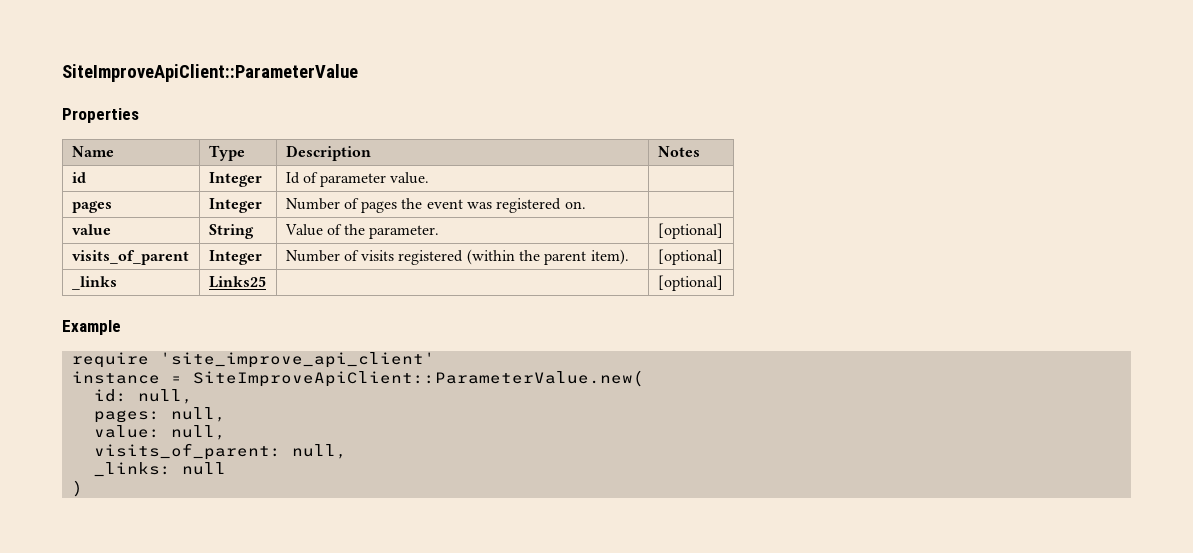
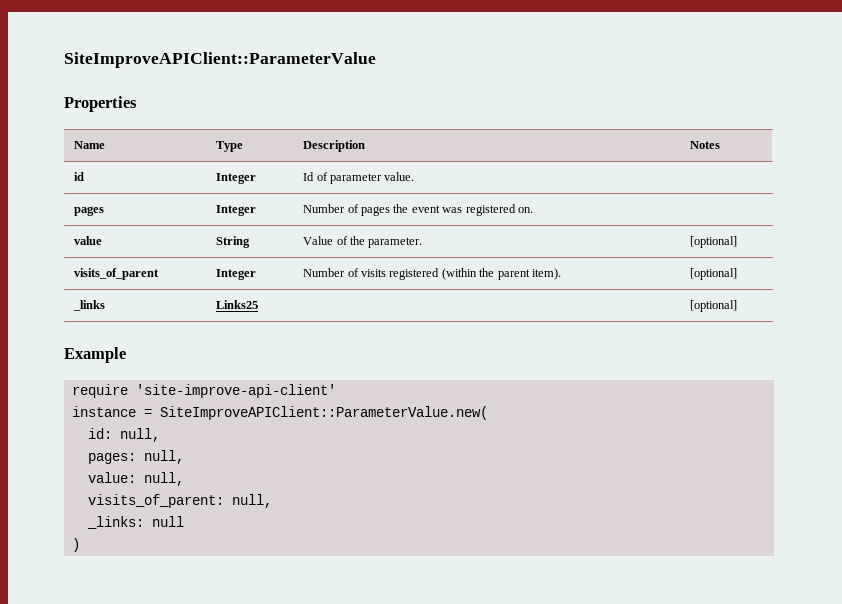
[62,64,358,82] SiteImproveApiClient::ParameterValue -> [64,52,376,68] SiteImproveAPIClient::ParameterValue
[159,352,435,368] 'site_improve_api_client' -> [136,384,337,398] 'site-improve-api-client'
[192,370,644,387] SiteImproveApiClient::ParameterValue.new( -> [160,406,489,420] SiteImproveAPIClient::ParameterValue.new(

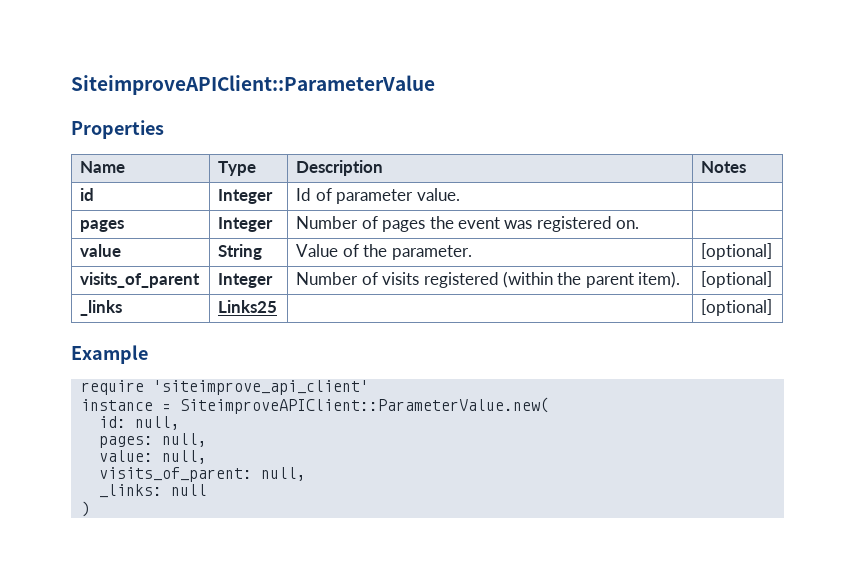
[64,52,376,68] SiteImproveAPIClient::ParameterValue -> [71,75,435,95] SiteimproveAPIClient::ParameterValue
[136,384,337,398] 'site-improve-api-client' -> [152,380,369,395] 'siteimprove_api_client'
[160,406,489,420] SiteImproveAPIClient::ParameterValue.new( -> [179,397,549,414] SiteimproveAPIClient::ParameterValue.new(

